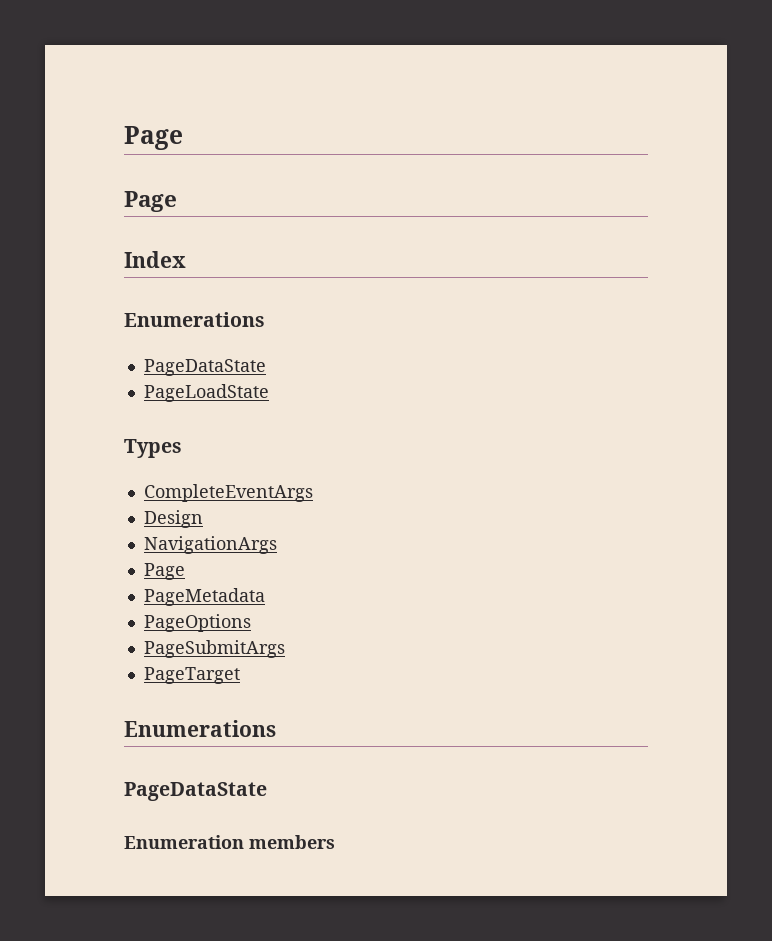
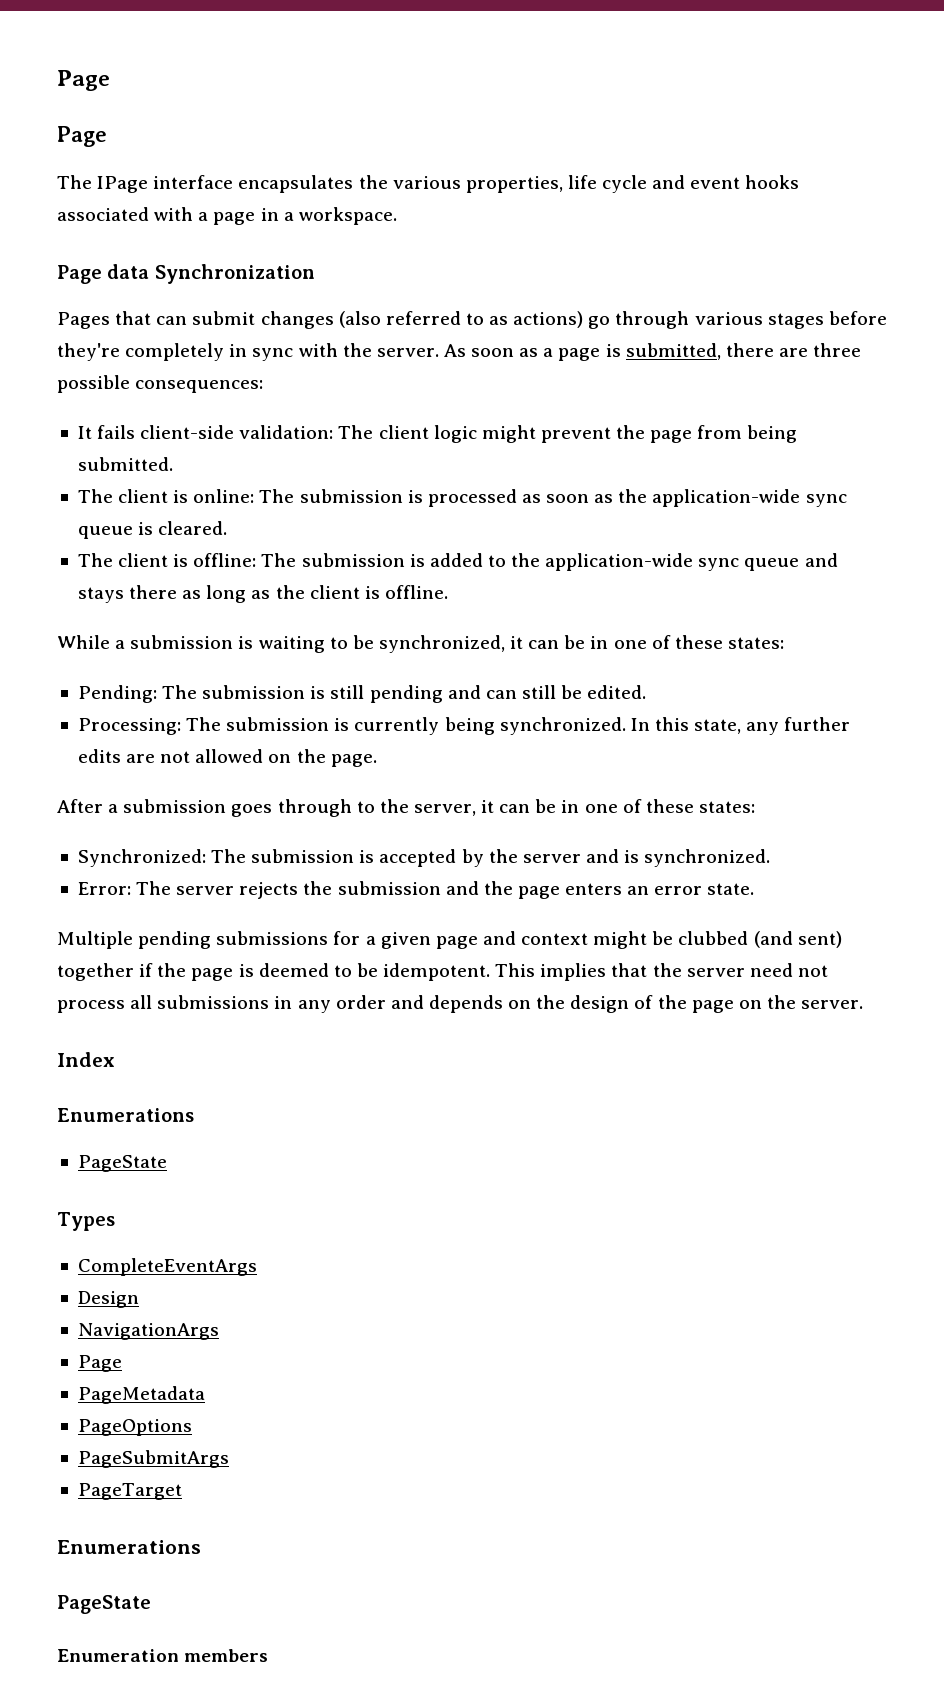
(177, 201) none -> [57,175,800,193] [57,207,397,225] [57,264,315,284] [57,311,887,329] [57,343,862,361] [57,375,264,393] [77,425,798,443] [77,457,173,471] [77,489,847,507] [77,521,228,539] [77,553,838,571] [77,585,448,603] [57,635,784,653] [77,685,647,703] [77,717,851,735] [77,749,377,767] [57,799,755,817] [77,849,771,867] [77,881,755,899] [57,931,842,949] [57,963,828,981] [57,995,864,1013] // The IPage interface encapsulates the various properties, life cycle and event hooks associated with a page in a workspace. // Page data Synchronization // Pages that can submit changes (also referred to as actions) go through various stages before they're completely in sync with the server. As soon as a page is submitted, there are three possible consequences: // It fails client-side validation: The client logic might prevent the page from being submitted. // The client is online: The submission is processed as soon as the application-wide sync queue is cleared. // The client is offline: The submission is added to the application-wide sync queue and stays there as long as the client is offline. // While a submission is waiting to be synchronized, it can be in one of these states: // Pending: The submission is still pending and can still be edited. // Processing: The submission is currently being synchronized. In this state, any further edits are not allowed on the page. // After a submission goes through to the server, it can be in one of these states: // Synchronized: The submission is accepted by the server and is synchronized. // Error: The server rejects the submission and the page enters an error state. // Multiple pending submissions for a given page and context might be clubbed (and sent) together if the page is deemed to be idempotent. This implies that the server need not process all submissions in any order and depends on the design of the page on the server.
[143,359,266,376] [143,384,269,402] PageDataState // PageLoadState -> [77,1155,167,1172] PageState
[124,782,267,801] PageDataState -> [57,1595,151,1614] PageState

